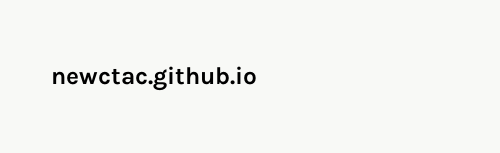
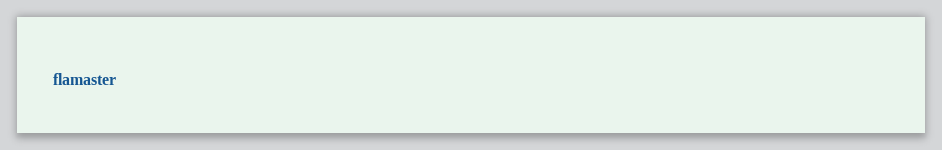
[51,66,257,91] newctac.github.io -> [53,73,116,85] flamaster

